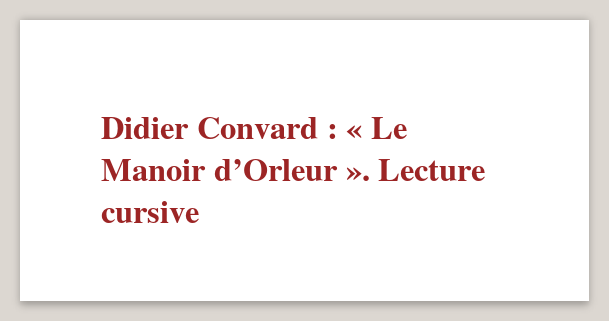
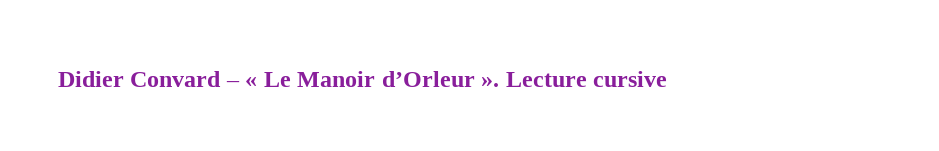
[326,124,338,139] : -> [225,81,240,87] –

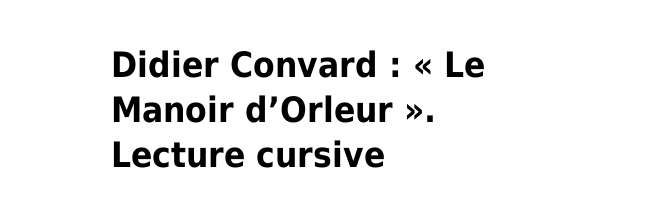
[225,81,240,87] – -> [389,57,402,77] :

